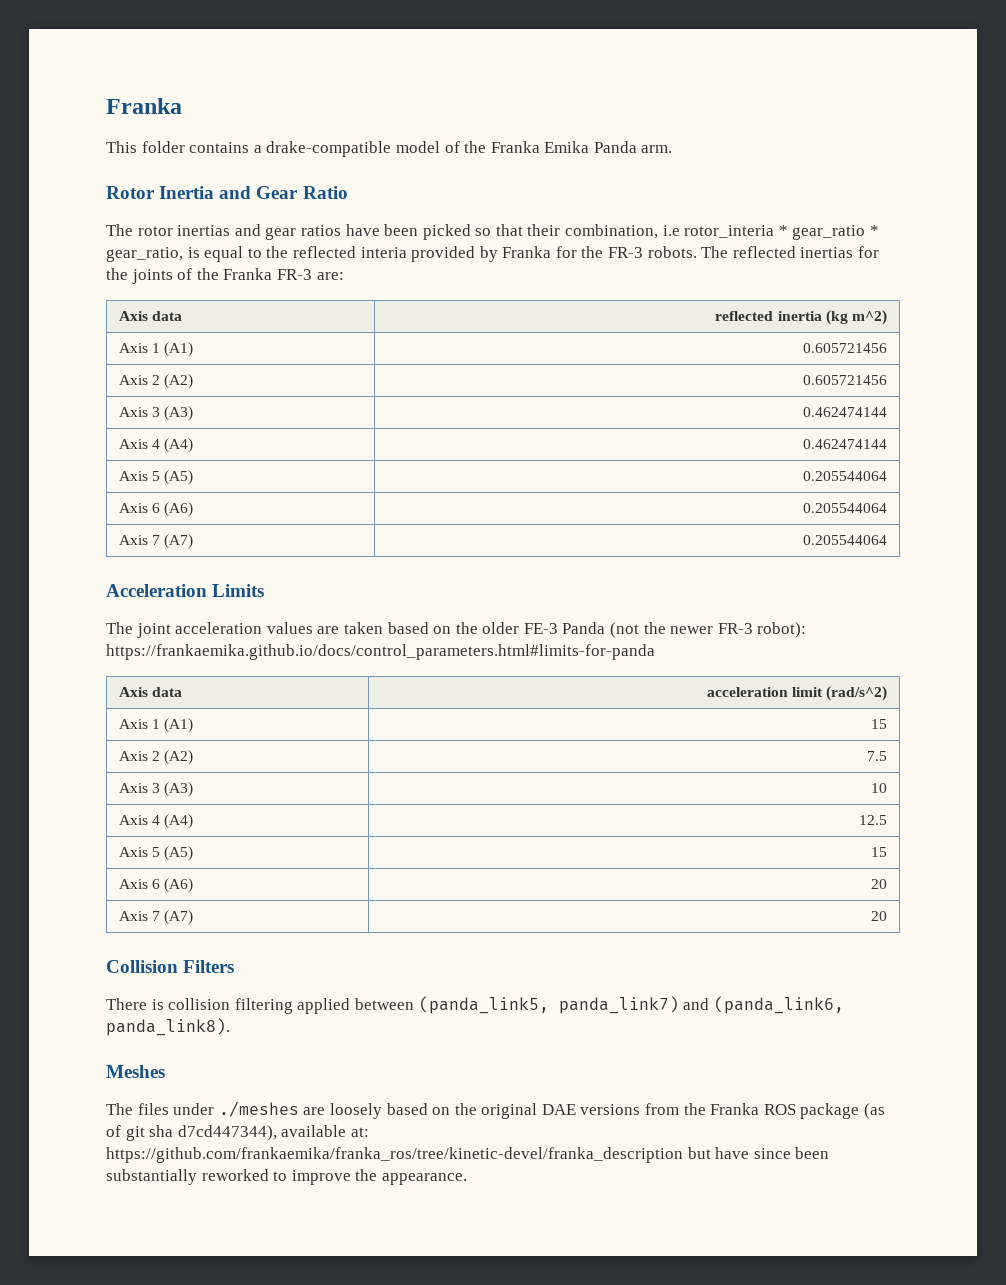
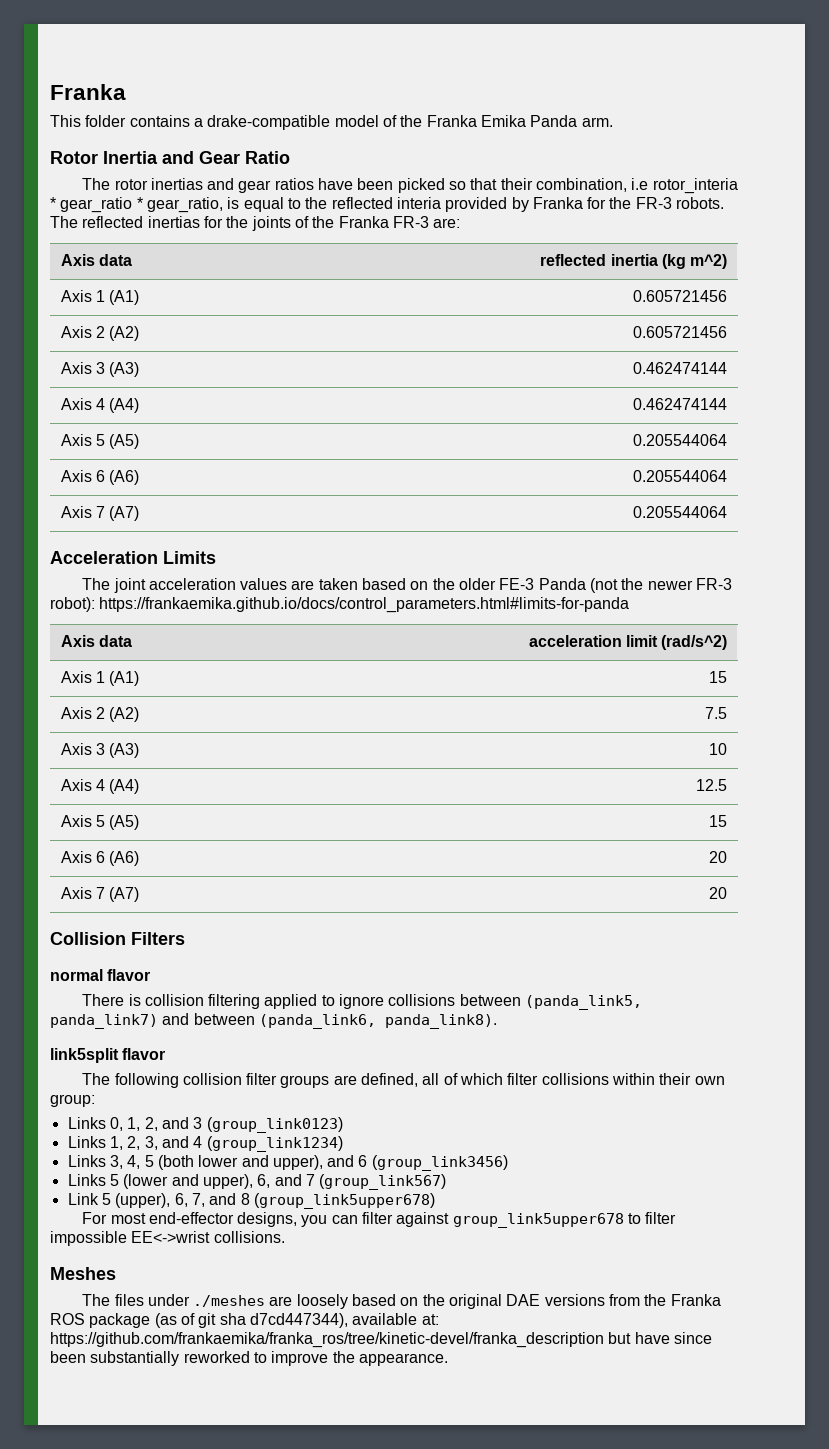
(235, 966) none -> [50,969,151,981] // normal flavor
(351, 1006) none -> [321,994,456,1009] to ignore collisions
(710, 1004) none -> [193,1013,255,1025] between
(230, 1027) none -> [50,1048,166,1063] [82,1073,725,1088] [50,1094,95,1107] [67,1117,343,1133] [67,1136,343,1152] [67,1155,508,1171] [67,1174,447,1190] [67,1193,435,1209] [82,1212,677,1228] [50,1231,285,1246] // link5split flavor // The following collision filter groups are defined, all of which filter collisions within their own group: // Links 0, 1, 2, and 3 (group_link0123) // Links 1, 2, 3, and 4 (group_link1234) // Links 3, 4, 5 (both lower and upper), and 6 (group_link3456) // Links 5 (lower and upper), 6, and 7 (group_link567) // Link 5 (upper), 6, 7, and 8 (group_link5upper678) // For most end-effector designs, you can filter against group_link5upper678 to filter impossible EE<->wrist collisions.

